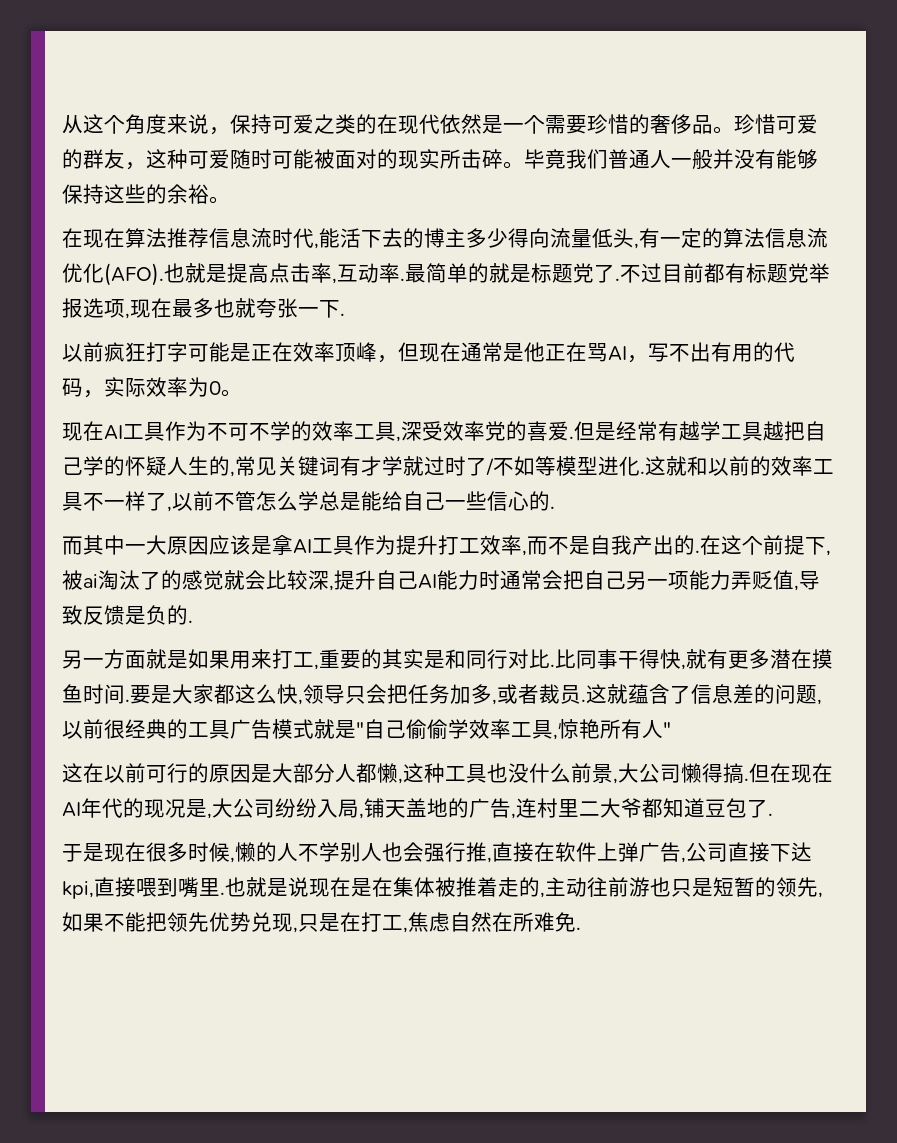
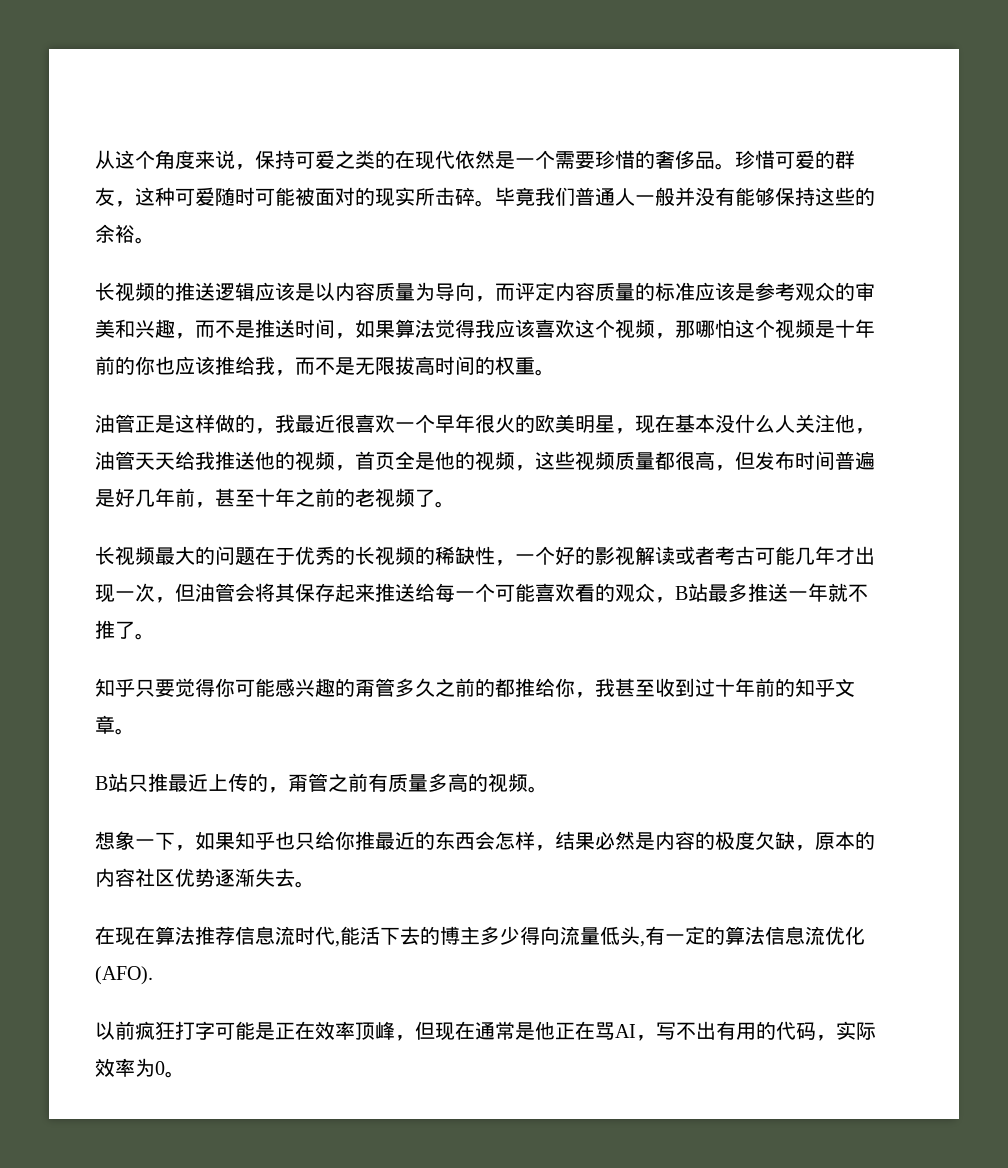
(230, 200) none -> [95,282,875,302] [95,319,875,339] [95,356,555,376] [95,414,875,434] [95,451,875,471] [95,488,455,508] [95,546,875,566] [95,583,868,603] [95,620,155,640] [95,678,855,698] [95,715,135,735] [95,773,548,793] [95,831,875,851] [95,868,315,888] // 长视频的推送逻辑应该是以内容质量为导向，而评定内容质量的标准应该是参考观众的审美和兴趣，而不是推送时间，如果算法觉得我应该喜欢这个视频，那哪怕这个视频是十年前的你也应该推给我，而不是无限拔高时间的权重。 // 油管正是这样做的，我最近很喜欢一个早年很火的欧美明星，现在基本没什么人关注他，油管天天给我推送他的视频，首页全是他的视频，这些视频质量都很高，但发布时间普遍是好几年前，甚至十年之前的老视频了。 // 长视频最大的问题在于优秀的长视频的稀缺性，一个好的影视解读或者考古可能几年才出现一次，但油管会将其保存起来推送给每一个可能喜欢看的观众，B站最多推送一年就不推了。 // 知乎只要觉得你可能感兴趣的甭管多久之前的都推给你，我甚至收到过十年前的知乎文章。 // B站只推最近上传的，甭管之前有质量多高的视频。 // 想象一下，如果知乎也只给你推最近的东西会怎样，结果必然是内容的极度欠缺，原本的内容社区优势逐渐失去。
[164,263,830,284] [62,298,345,319] 也就是提高点击率,互动率.最简单的就是标题党了.不过目前都有标题党举报选项,现在最多也就夸张一下. -> (153, 975) none
[62,421,826,442] [62,456,834,477] [62,491,555,512] [62,535,831,556] [62,570,820,591] [62,605,193,625] [62,649,833,670] [62,684,822,705] [62,719,671,740] [62,763,833,784] [62,798,773,819] [62,842,812,863] [62,877,823,899] [62,912,581,933] // 现在AI工具作为不可不学的效率工具,深受效率党的喜爱.但是经常有越学工具越把自己学的怀疑人生的,常见关键词有才学就过时了/不如等模型进化.这就和以前的效率工具不一样了,以前不管怎么学总是能给自己一些信心的. // 而其中一大原因应该是拿AI工具作为提升打工效率,而不是自我产出的.在这个前提下,被ai淘汰了的感觉就会比较深,提升自己AI能力时通常会把自己另一项能力弄贬值,导致反馈是负的. // 另一方面就是如果用来打工,重要的其实是和同行对比.比同事干得快,就有更多潜在摸鱼时间.要是大家都这么快,领导只会把任务加多,或者裁员.这就蕴含了信息差的问题,以前很经典的工具广告模式就是"自己偷偷学效率工具,惊艳所有人" // 这在以前可行的原因是大部分人都懒,这种工具也没什么前景,大公司懒得搞.但在现在AI年代的现况是,大公司纷纷入局,铺天盖地的广告,连村里二大爷都知道豆包了. // 于是现在很多时候,懒的人不学别人也会强行推,直接在软件上弹广告,公司直接下达kpi,直接喂到嘴里.也就是说现在是在集体被推着走的,主动往前游也只是短暂的领先,如果不能把领先优势兑现,只是在打工,焦虑自然在所难免. -> (185, 1074) none

